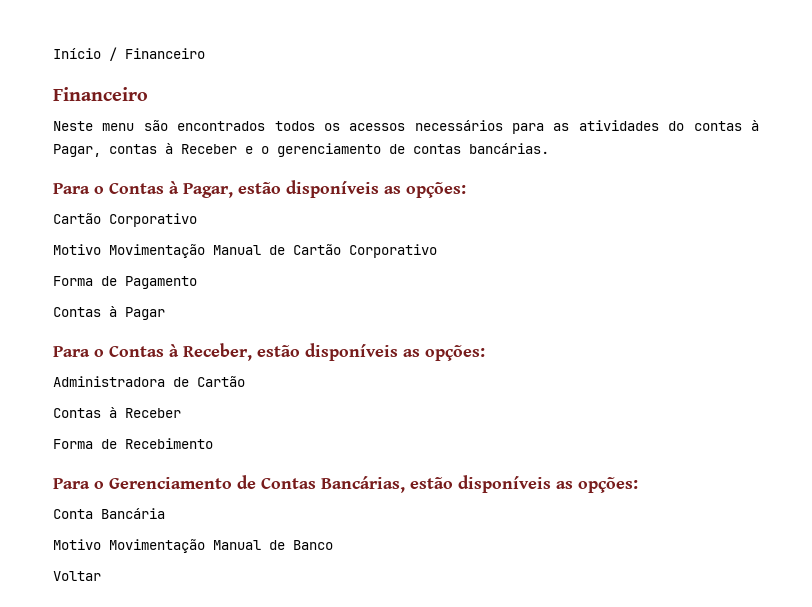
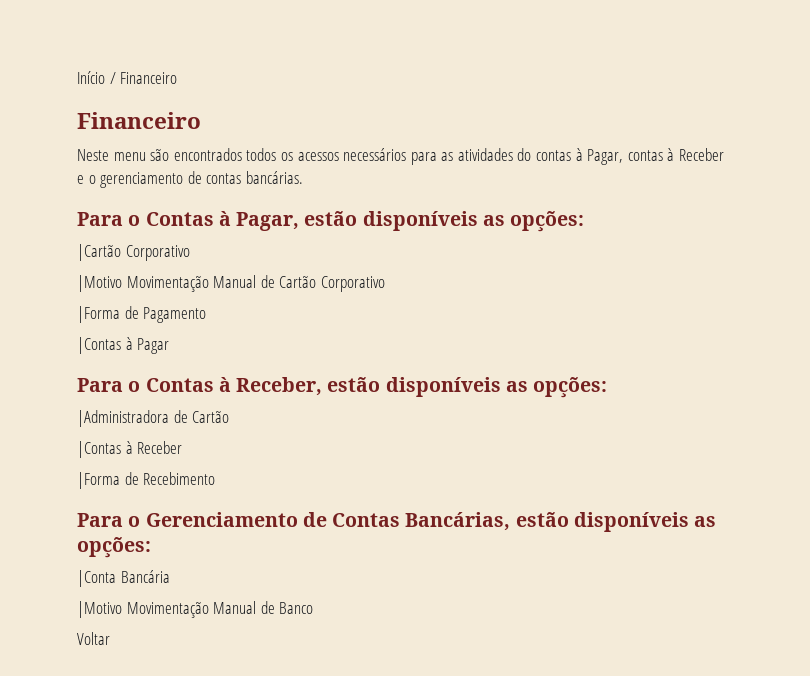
[53,213,197,227] [53,244,101,255] Cartão Corporativo // Motivo -> [77,244,190,261] [77,275,122,292] |Cartão Corporativo // |Motivo
[53,276,93,286] Forma -> [77,306,120,323] |Forma
[53,307,101,317] Contas -> [77,337,121,354] |Contas
[53,376,165,387] Administradora -> [77,410,169,427] |Administradora
[53,408,101,418] Contas -> [77,441,121,458] |Contas
[53,439,93,449] Forma -> [77,472,120,489] |Forma
[53,509,93,519] Conta -> [77,570,116,587] |Conta
[53,539,101,550] Motivo -> [77,601,122,618] |Motivo

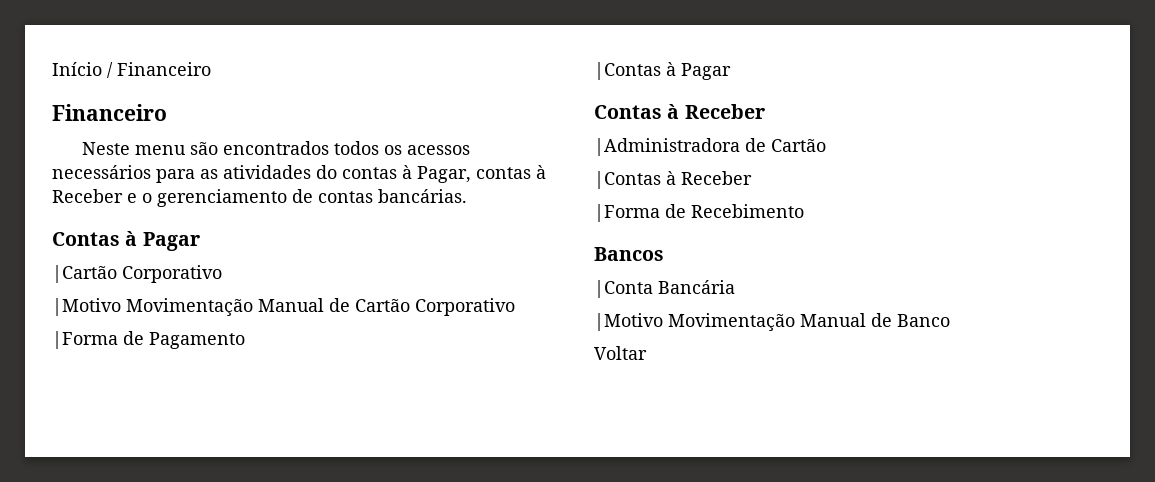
[77,211,585,232] Para o Contas à Pagar, estão disponíveis as opções: -> [52,231,200,251] Contas à Pagar
[77,377,608,398] Para o Contas à Receber, estão disponíveis as opções: -> [594,104,765,119] Contas à Receber
[77,512,717,532] [77,537,151,558] Para o Gerenciamento de Contas Bancárias, estão disponíveis as opções: -> [594,247,664,261] Bancos

